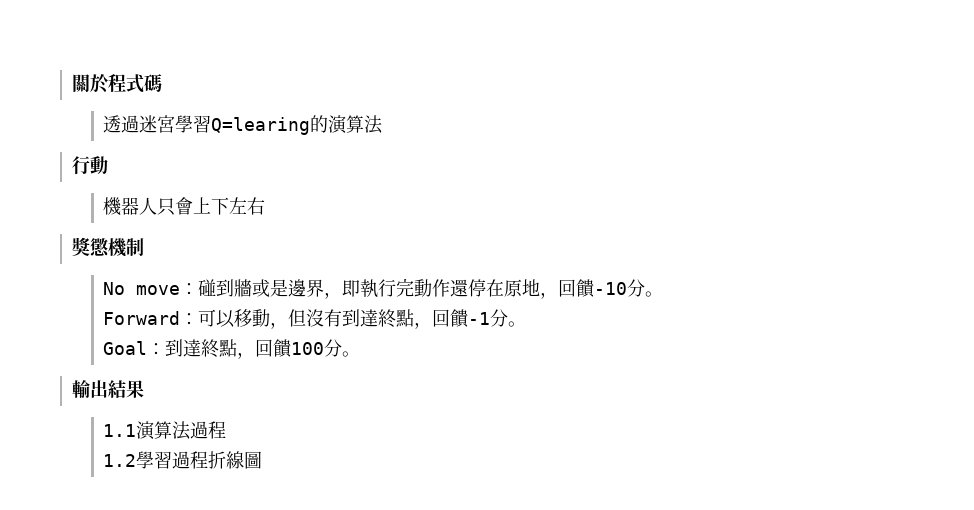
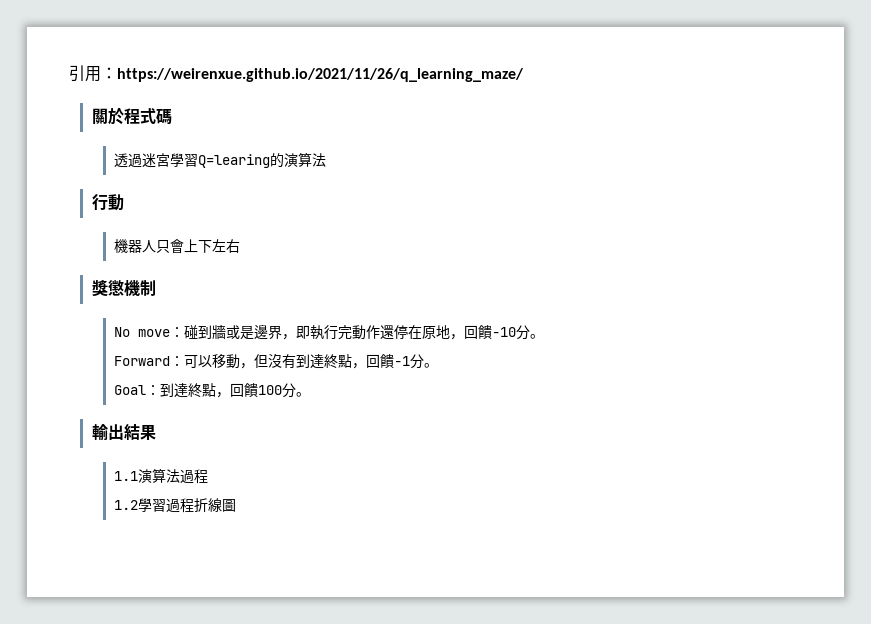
(72, 83) none -> [69,65,524,82] 引用：https://weirenxue.github.io/2021/11/26/q_learning_maze/ //

